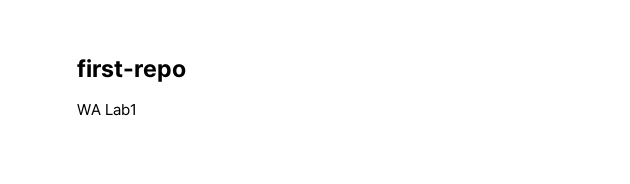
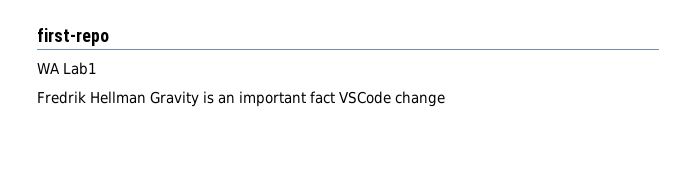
(138, 110) none -> [37,91,445,107] // Fredrik Hellman Gravity is an important fact VSCode change

